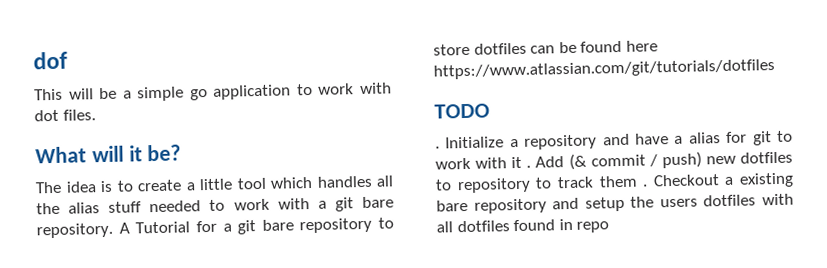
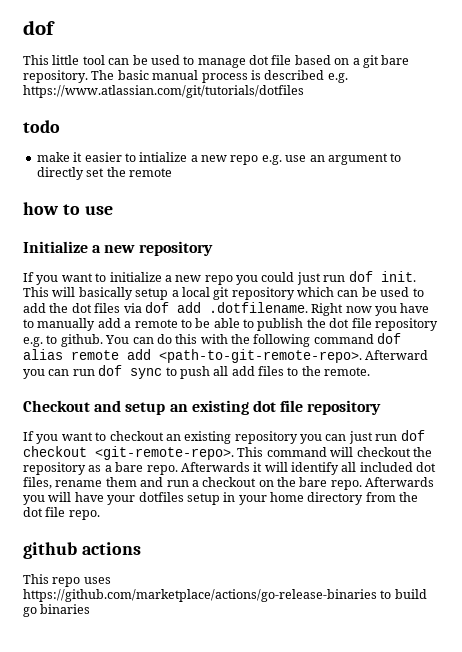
[68,82,392,102] [34,109,96,122] [35,144,182,164] [35,175,394,194] [36,196,394,215] [36,217,394,239] [433,40,658,56] [433,58,775,80] [434,103,490,119] [435,130,793,150] [435,151,793,170] [435,172,794,194] [436,193,794,214] [436,218,610,233] will be a simple go application to work with dot files. // What will it be? // The idea is to create a little tool which handles all the alias stuff needed to work with a git bare repository. A Tutorial for a git bare repository to store dotfiles can be found here https://www.atlassian.com/git/tutorials/dotfiles // TODO // . Initialize a repository and have a alias for git to work with it . Add (& commit / push) new dotfiles to repository to track them . Checkout a existing bare repository and setup the users dotfiles with all dotfiles found in repo -> [52,55,410,68] [23,70,348,83] [23,85,304,98] [23,120,60,133] [36,152,402,165] [36,167,172,180] [23,202,113,215] [23,241,213,256] [23,271,416,285] [23,287,424,300] [23,302,430,316] [23,318,438,331] [23,333,402,347] [23,349,429,363] [23,365,371,379] [23,400,382,415] [23,430,425,444] [23,446,432,460] [23,462,437,475] [23,477,435,490] [23,492,419,505] [23,507,100,520] [23,542,141,559] [23,574,111,587] [23,589,427,602] [23,604,91,617] little tool can be used to manage dot file based on a git bare repository. The basic manual process is described e.g. https://www.atlassian.com/git/tutorials/dotfiles // todo // make it easier to intialize a new repo e.g. use an argument to directly set the remote // how to use // Initialize a new repository // If you want to initialize a new repo you could just run dof init. This will basically setup a local git repository which can be used to add the dot files via dof add .dotfilename. Right now you have to manually add a remote to be able to publish the dot file repository e.g. to github. You can do this with the following command dof alias remote add <path-to-git-remote-repo>. Afterward you can run dof sync to push all add files to the remote. // Checkout and setup an existing dot file repository // If you want to checkout an existing repository you can just run dof checkout <git-remote-repo>. This command will checkout the repository as a bare repo. Afterwards it will identify all included dot files, rename them and run a checkout on the bare repo. Afterwards you will have your dotfiles setup in your home directory from the dot file repo. // github actions // This repo uses https://github.com/marketplace/actions/go-release-binaries to build go binaries

